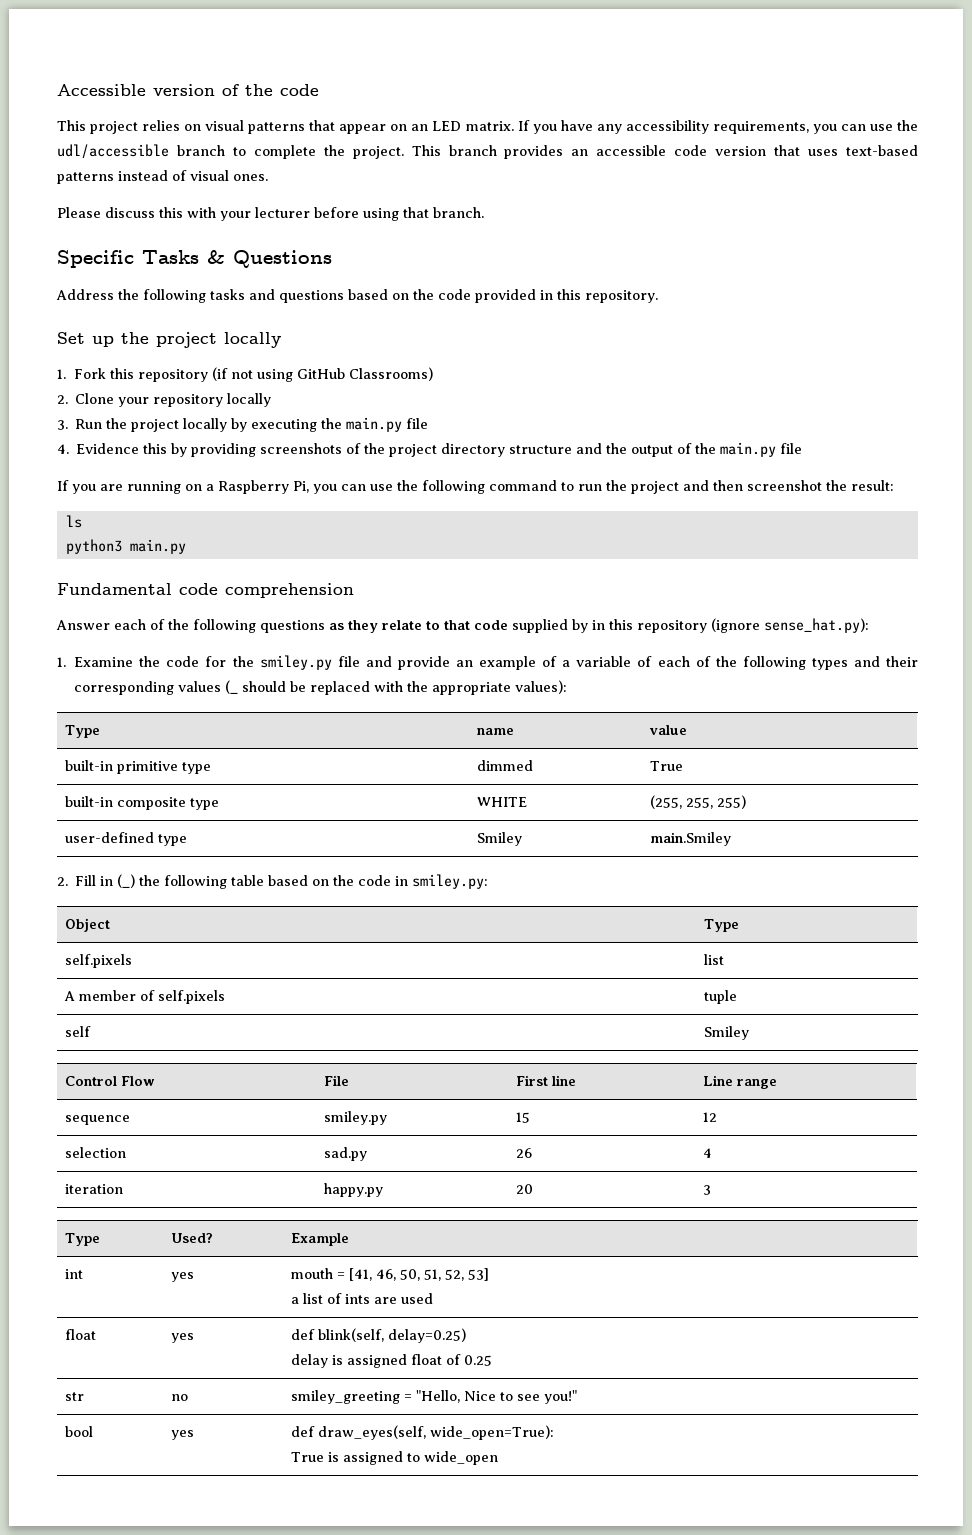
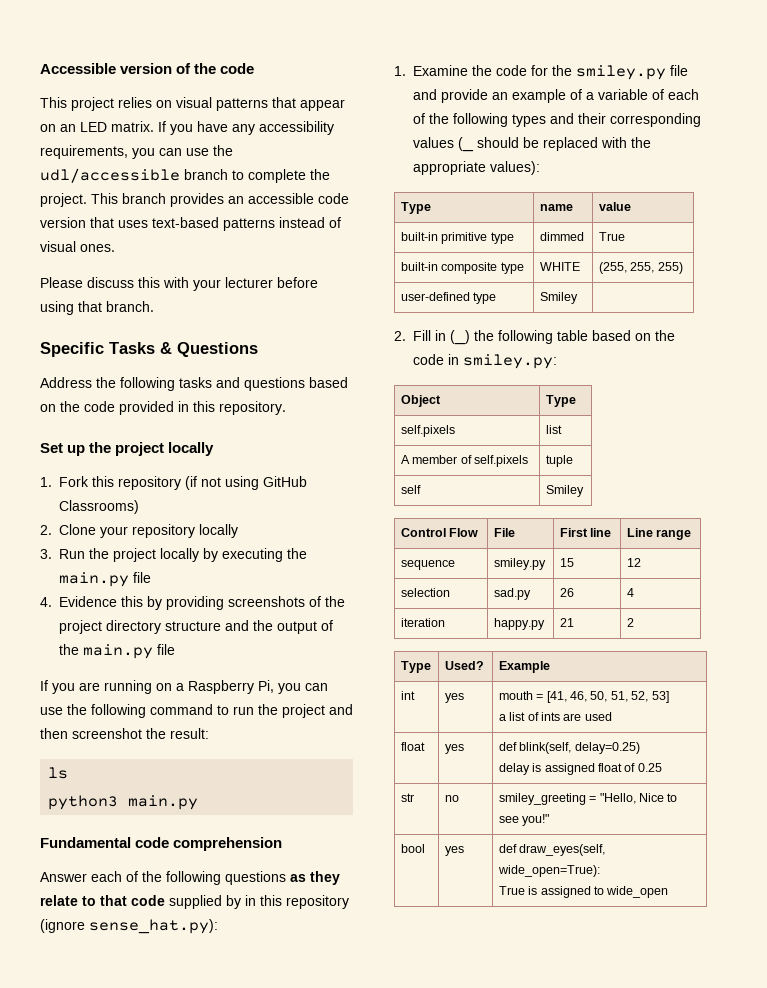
[649,832,731,846] main.Smiley -> (578, 298) none
[515,1184,533,1194] [702,1185,711,1195] 20 | 3 -> [559,618,574,627] [626,618,634,627] 21 | 2

